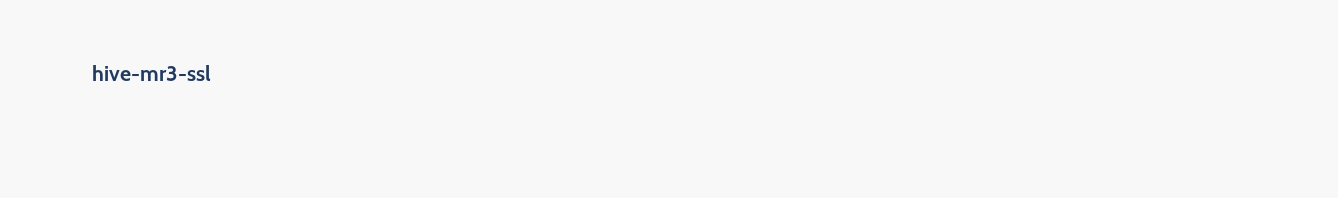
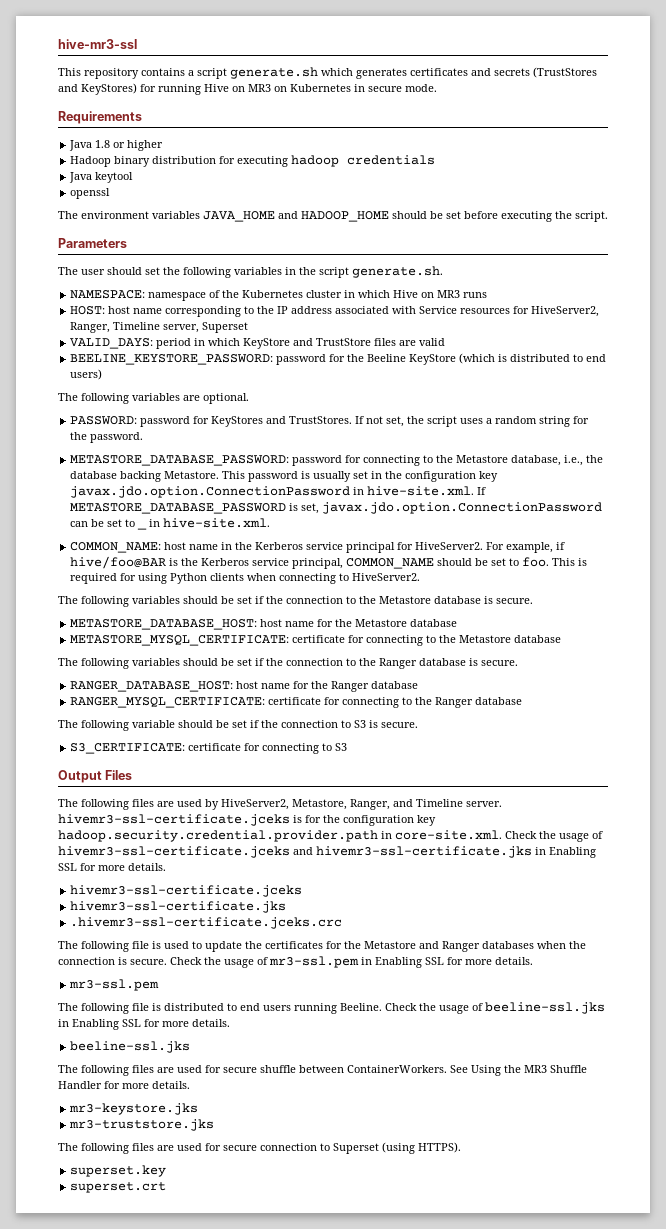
(211, 73) none -> [58,67,597,79] [58,83,437,95] [58,111,142,124] [69,140,164,151] [70,155,436,167] [69,172,134,183] [70,188,111,199] [58,211,608,222] [58,238,127,248] [58,266,443,278] [70,290,488,301] [70,306,600,317] [70,322,249,333] [70,338,446,349] [70,353,607,365] [70,369,103,380] [58,393,249,404] [70,416,590,427] [70,432,144,443] [70,455,604,466] [70,471,499,482] [70,486,487,498] [70,502,603,514] [70,519,136,527] [137,527,148,530] [149,518,271,528] [70,542,566,553] [70,556,588,569] [70,573,421,584] [58,596,533,607] [70,619,458,630] [70,635,562,646] [58,658,518,669] [70,681,419,692] [70,697,523,708] [58,720,418,731] [70,743,348,754] [58,770,133,783] [58,799,502,810] [58,814,436,826] [58,830,603,842] [58,846,596,858] [58,863,166,871] [70,885,303,897] [70,901,287,913] [70,917,343,929] [58,941,586,952] [58,956,533,968] [69,979,160,991] [58,1002,605,1014] [58,1019,230,1030] [70,1041,191,1053] [58,1065,587,1076] [58,1081,190,1089] [69,1103,199,1115] [69,1119,215,1131] [58,1142,461,1154] [70,1165,167,1177] [70,1182,167,1193] // This repository contains a script generate.sh which generates certificates and secrets (TrustStores and KeyStores) for running Hive on MR3 on Kubernetes in secure mode. // Requirements // Java 1.8 or higher // Hadoop binary distribution for executing hadoop credentials // Java keytool // openssl // The environment variables JAVA_HOME and HADOOP_HOME should be set before executing the script. // Parameters // The user should set the following variables in the script generate.sh. // NAMESPACE: namespace of the Kubernetes cluster in which Hive on MR3 runs // HOST: host name corresponding to the IP address associated with Service resources for HiveServer2, Ranger, Timeline server, Superset // VALID_DAYS: period in which KeyStore and TrustStore files are valid // BEELINE_KEYSTORE_PASSWORD: password for the Beeline KeyStore (which is distributed to end users) // The following variables are optional. // PASSWORD: password for KeyStores and TrustStores. If not set, the script uses a random string for the password. // METASTORE_DATABASE_PASSWORD: password for connecting to the Metastore database, i.e., the database backing Metastore. This password is usually set in the configuration key javax.jdo.option.ConnectionPassword in hive-site.xml. If METASTORE_DATABASE_PASSWORD is set, javax.jdo.option.ConnectionPassword can be set to _ in hive-site.xml. // COMMON_NAME: host name in the Kerberos service principal for HiveServer2. For example, if hive/foo@BAR is the Kerberos service principal, COMMON_NAME should be set to foo. This is required for using Python clients when connecting to HiveServer2. // The following variables should be set if the connection to the Metastore database is secure. // METASTORE_DATABASE_HOST: host name for the Metastore database // METASTORE_MYSQL_CERTIFICATE: certificate for connecting to the Metastore database // The following variables should be set if the connection to the Ranger database is secure. // RANGER_DATABASE_HOST: host name for the Ranger database // RANGER_MYSQL_CERTIFICATE: certificate for connecting to the Ranger database // The following variable should be set if the connection to S3 is secure. // S3_CERTIFICATE: certificate for connecting to S3 // Output Files // The following files are used by HiveServer2, Metastore, Ranger, and Timeline server. hivemr3-ssl-certificate.jceks is for the configuration key hadoop.security.credential.provider.path in core-site.xml. Check the usage of hivemr3-ssl-certificate.jceks and hivemr3-ssl-certificate.jks in Enabling SSL for more details. // hivemr3-ssl-certificate.jceks // hivemr3-ssl-certificate.jks // .hivemr3-ssl-certificate.jceks.crc // The following file is used to update the certificates for the Metastore and Ranger databases when the connection is secure. Check the usage of mr3-ssl.pem in Enabling SSL for more details. // mr3-ssl.pem // The following file is distributed to end users running Beeline. Check the usage of beeline-ssl.jks in Enabling SSL for more details. // beeline-ssl.jks // The following files are used for secure shuffle between ContainerWorkers. See Using the MR3 Shuffle Handler for more details. // mr3-keystore.jks // mr3-truststore.jks // The following files are used for secure connection to Superset (using HTTPS). // superset.key // superset.crt

